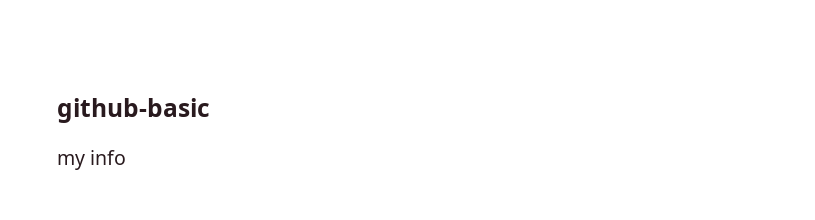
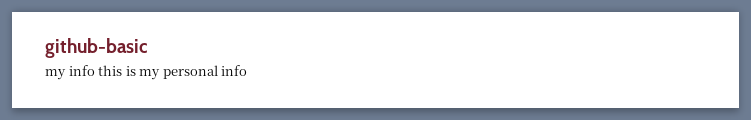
(127, 157) none -> [98,65,248,80] this is my personal info

